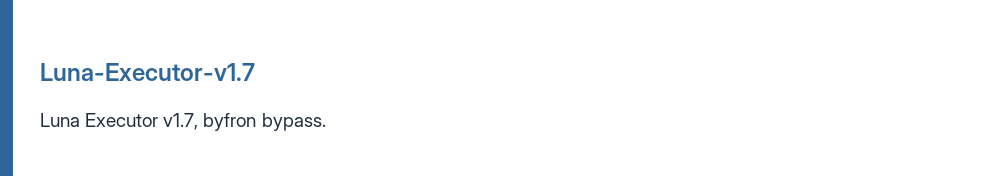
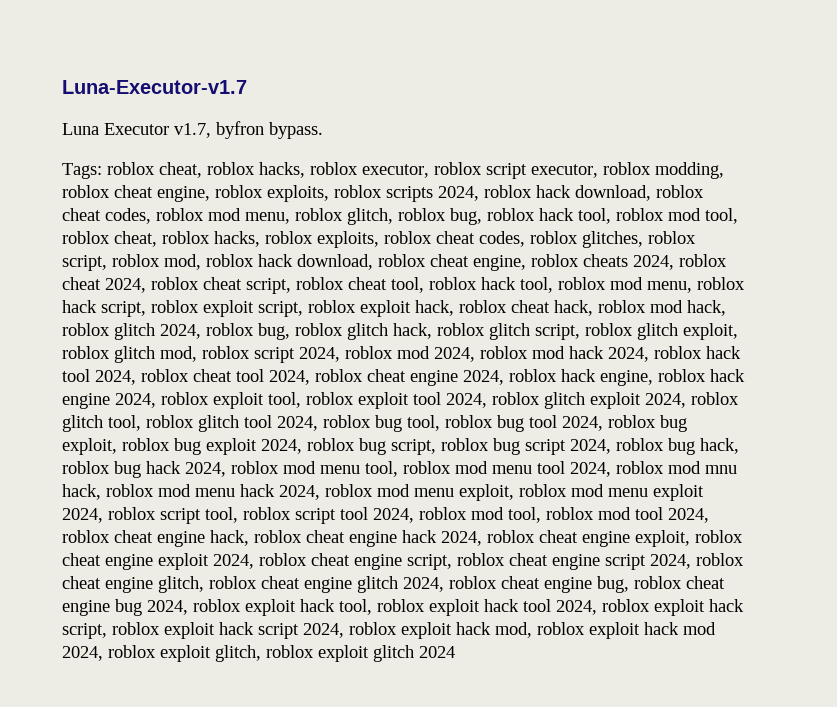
(326, 122) none -> [62,162,724,179] [62,185,704,202] [62,208,738,225] [62,231,696,248] [62,254,727,271] [62,277,745,294] [62,300,726,317] [62,323,738,340] [62,346,741,363] [62,369,745,386] [62,392,739,409] [62,415,687,432] [62,438,739,455] [62,461,737,478] [62,484,704,501] [62,507,709,524] [62,530,743,547] [62,553,744,570] [62,576,725,593] [62,599,744,616] [62,622,716,639] [62,645,455,662] // Tags: roblox cheat, roblox hacks, roblox executor, roblox script executor, roblox modding, roblox cheat engine, roblox exploits, roblox scripts 2024, roblox hack download, roblox cheat codes, roblox mod menu, roblox glitch, roblox bug, roblox hack tool, roblox mod tool, roblox cheat, roblox hacks, roblox exploits, roblox cheat codes, roblox glitches, roblox script, roblox mod, roblox hack download, roblox cheat engine, roblox cheats 2024, roblox cheat 2024, roblox cheat script, roblox cheat tool, roblox hack tool, roblox mod menu, roblox hack script, roblox exploit script, roblox exploit hack, roblox cheat hack, roblox mod hack, roblox glitch 2024, roblox bug, roblox glitch hack, roblox glitch script, roblox glitch exploit, roblox glitch mod, roblox script 2024, roblox mod 2024, roblox mod hack 2024, roblox hack tool 2024, roblox cheat tool 2024, roblox cheat engine 2024, roblox hack engine, roblox hack engine 2024, roblox exploit tool, roblox exploit tool 2024, roblox glitch exploit 2024, roblox glitch tool, roblox glitch tool 2024, roblox bug tool, roblox bug tool 2024, roblox bug exploit, roblox bug exploit 2024, roblox bug script, roblox bug script 2024, roblox bug hack, roblox bug hack 2024, roblox mod menu tool, roblox mod menu tool 2024, roblox mod mnu hack, roblox mod menu hack 2024, roblox mod menu exploit, roblox mod menu exploit 2024, roblox script tool, roblox script tool 2024, roblox mod tool, roblox mod tool 2024, roblox cheat engine hack, roblox cheat engine hack 2024, roblox cheat engine exploit, roblox cheat engine exploit 2024, roblox cheat engine script, roblox cheat engine script 2024, roblox cheat engine glitch, roblox cheat engine glitch 2024, roblox cheat engine bug, roblox cheat engine bug 2024, roblox exploit hack tool, roblox exploit hack tool 2024, roblox exploit hack script, roblox exploit hack script 2024, roblox exploit hack mod, roblox exploit hack mod 2024, roblox exploit glitch, roblox exploit glitch 2024

